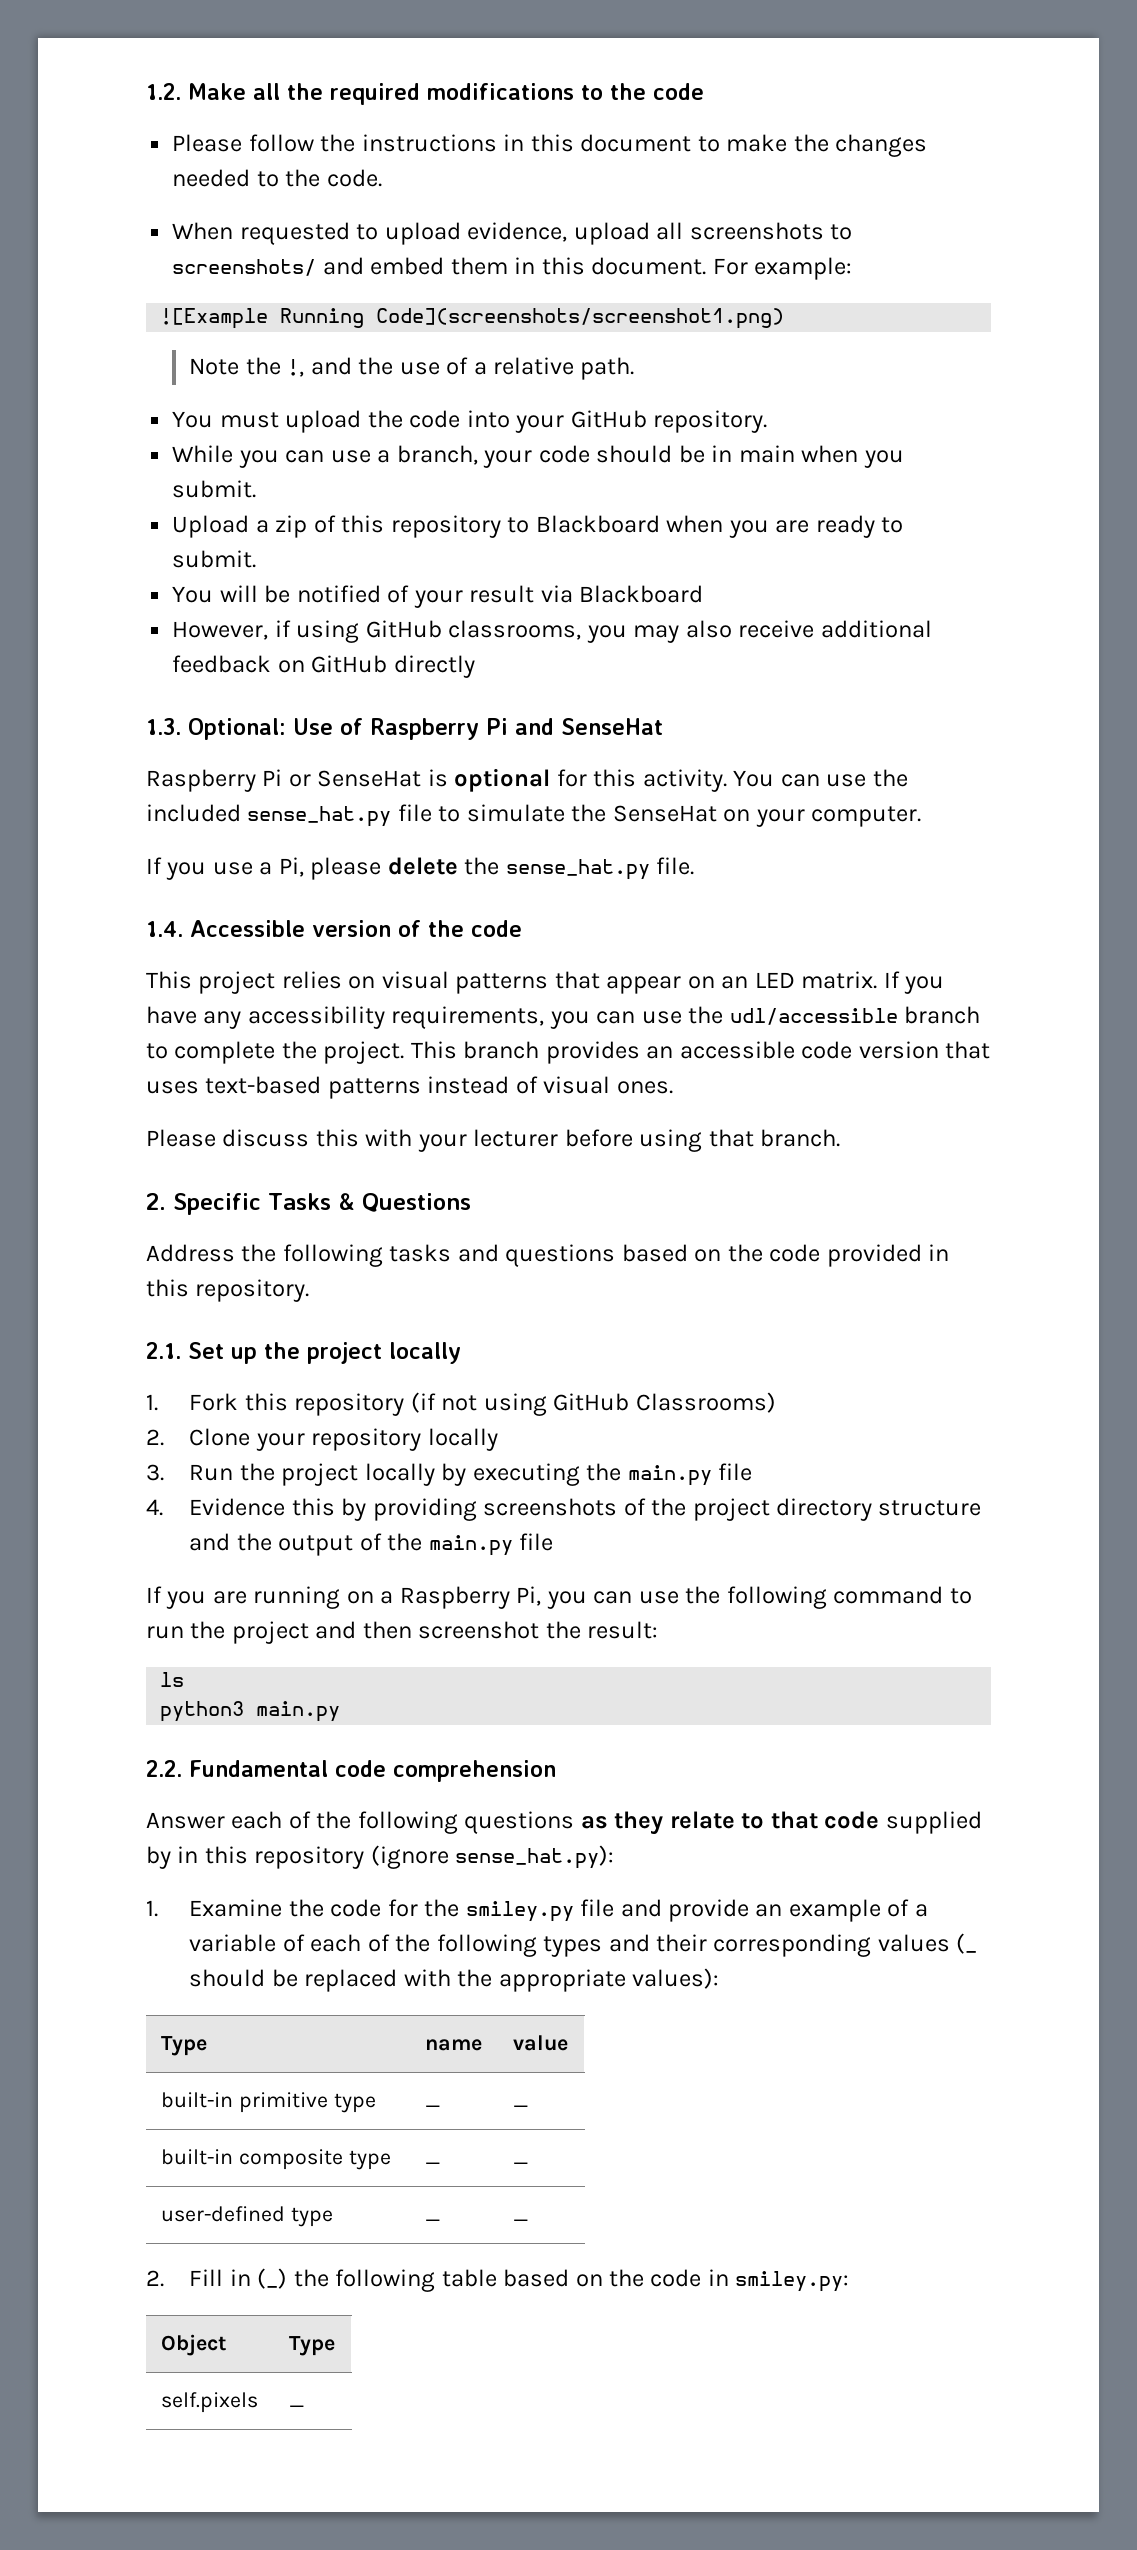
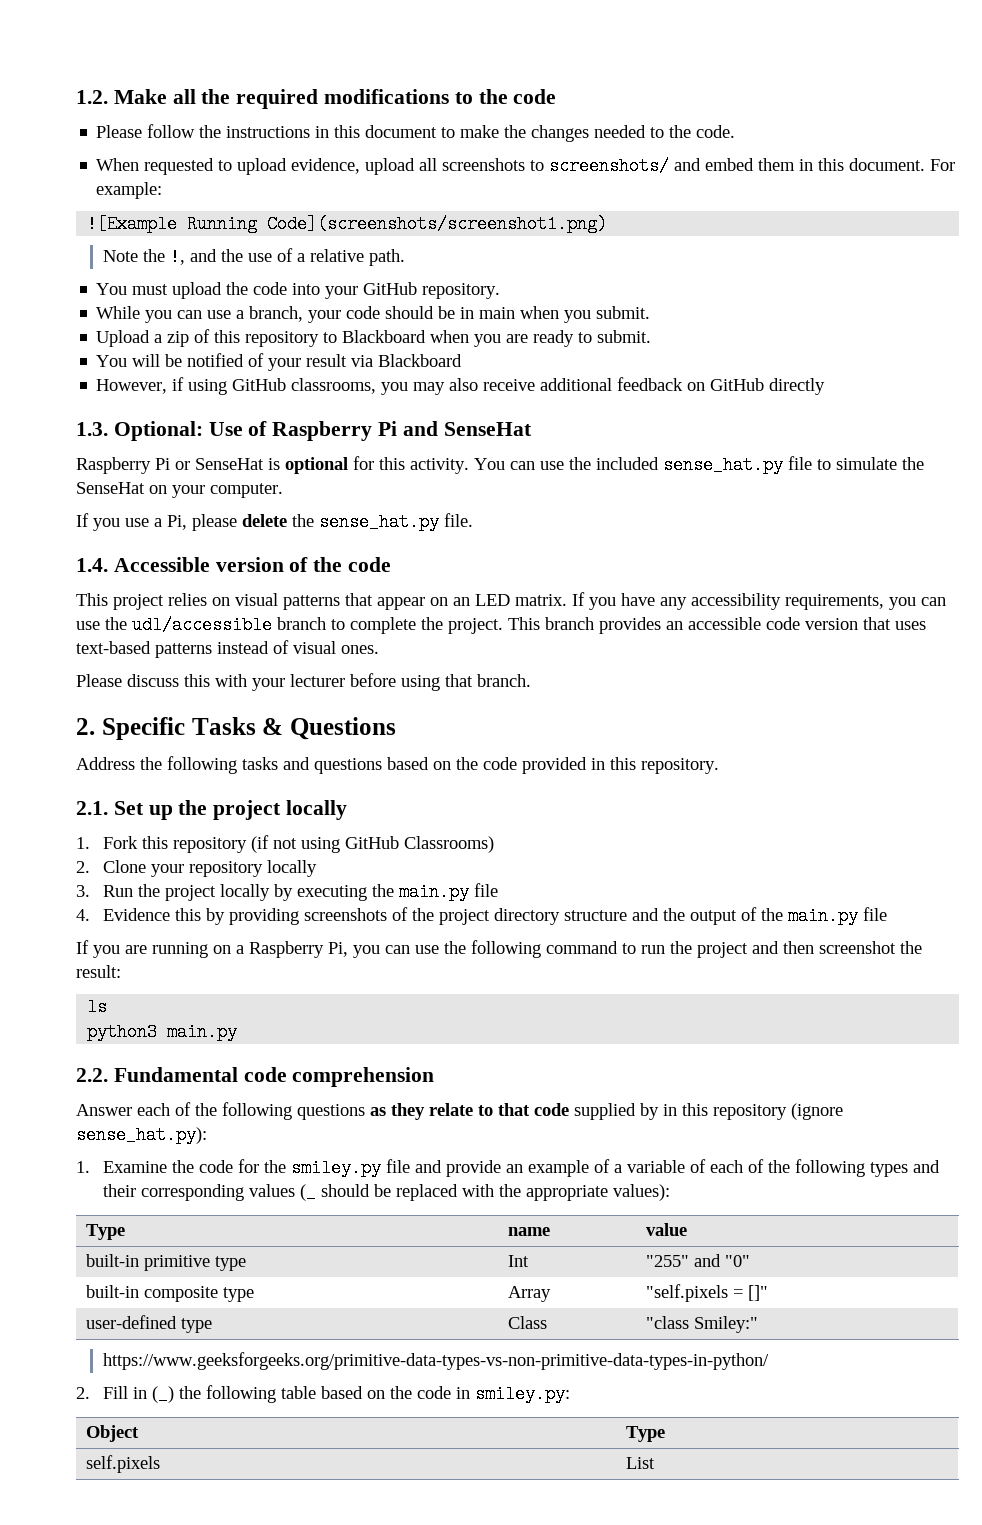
[425,2105,442,2107] [513,2105,530,2107] _ | _ -> [507,1255,529,1267] [645,1254,750,1267] Int | "255" and "0"
[425,2162,442,2164] [513,2162,530,2164] [161,2206,333,2227] [425,2219,442,2221] [513,2219,530,2221] _ | _ // user-defined type | _ | _ -> [507,1286,551,1302] [645,1284,768,1302] [85,1315,212,1333] [507,1316,547,1329] [645,1316,758,1333] [103,1352,770,1370] Array | "self.pixels = []" // user-defined type | Class | "class Smiley:" // https://www.geeksforgeeks.org/primitive-data-types-vs-non-primitive-data-types-in-python/
[289,2405,306,2407] _ -> [625,1457,655,1469] List

